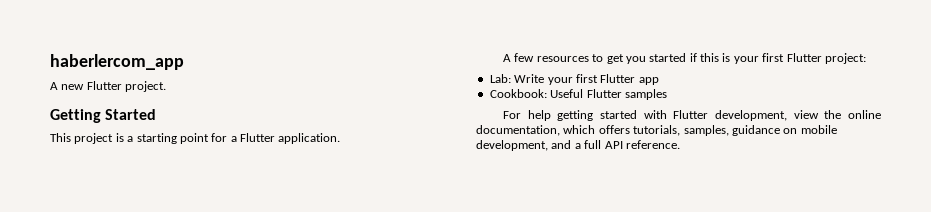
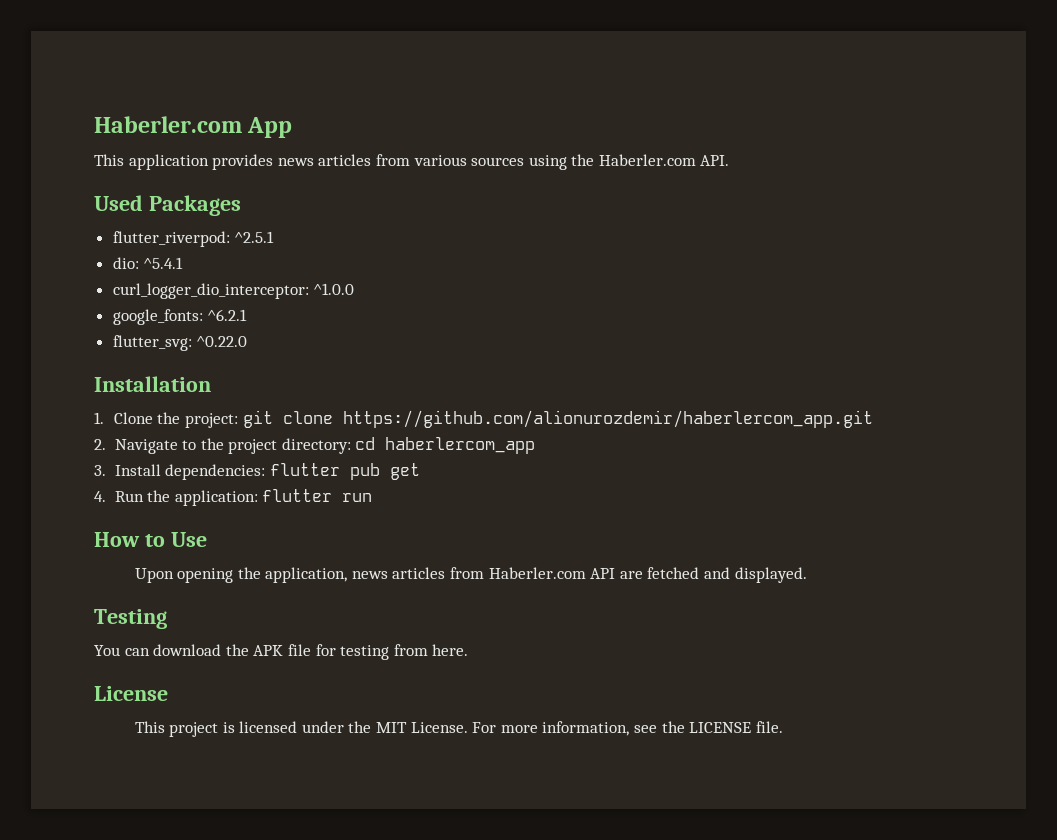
[50,54,184,70] [50,81,167,92] [50,109,157,123] [50,133,341,144] [503,53,866,64] [489,74,659,85] [489,89,667,100] [503,110,881,121] [476,125,837,136] [476,140,680,151] haberlercom_app // A new Flutter project. // Getting Started // This project is a starting point for a Flutter application. // A few resources to get you started if this is your first Flutter project: // Lab: Write your first Flutter app // Cookbook: Useful Flutter samples // For help getting started with Flutter development, view the online documentation, which offers tutorials, samples, guidance on mobile development, and a full API reference. -> [94,116,293,138] [94,154,730,170] [94,195,241,216] [112,231,275,247] [112,257,184,269] [112,283,355,299] [112,309,248,325] [112,335,248,351] [94,376,211,392] [94,410,873,428] [94,437,536,454] [94,463,420,480] [94,489,373,506] [94,532,207,547] [134,567,807,583] [94,609,167,629] [94,644,469,660] [94,686,168,701] [134,721,783,737] Haberler.com App // This application provides news articles from various sources using the Haberler.com API. // Used Packages // flutter_riverpod: ^2.5.1 // dio: ^5.4.1 // curl_logger_dio_interceptor: ^1.0.0 // google_fonts: ^6.2.1 // flutter_svg: ^0.22.0 // Installation // 1. Clone the project: git clone https://github.com/alionurozdemir/haberlercom_app.git // 2. Navigate to the project directory: cd haberlercom_app // 3. Install dependencies: flutter pub get // 4. Run the application: flutter run // How to Use // Upon opening the application, news articles from Haberler.com API are fetched and displayed. // Testing // You can download the APK file for testing from here. // License // This project is licensed under the MIT License. For more information, see the LICENSE file.

